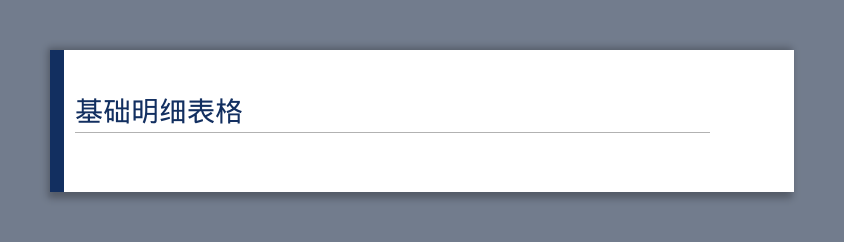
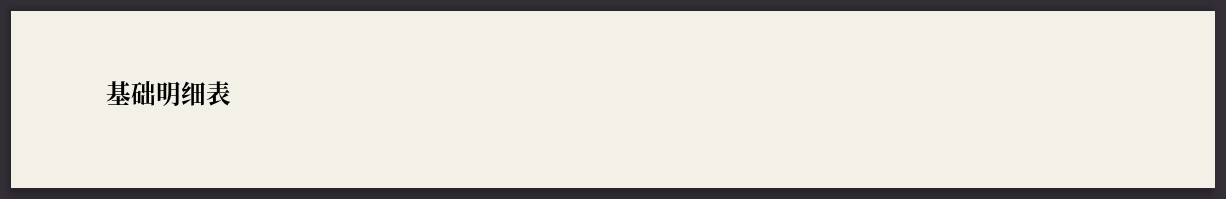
[215,98,243,124] 格 -> (231, 93) none

